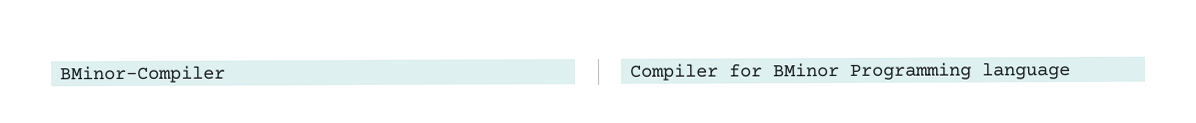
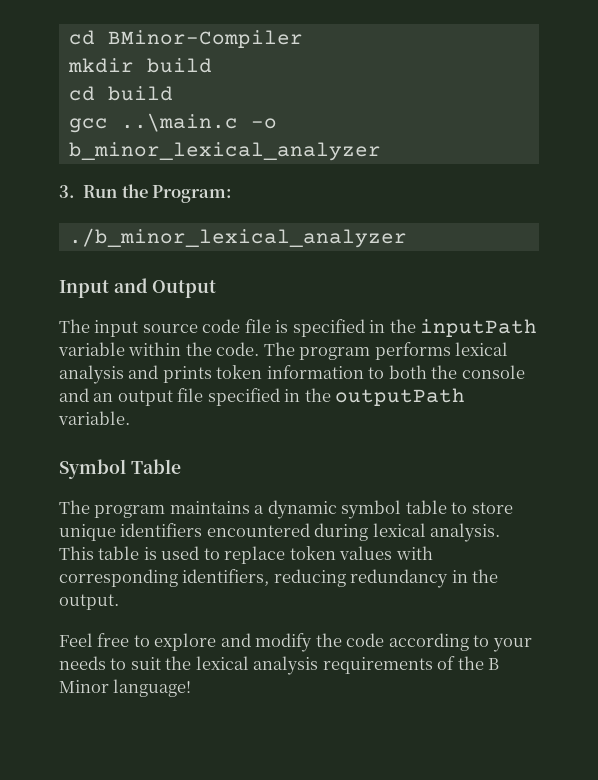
(60, 74) none -> [68,30,95,45] cd
[630,62,1072,81] Compiler for BMinor Programming language -> [67,58,212,73] [68,86,173,101] [68,113,277,133] [68,142,381,161] [59,184,233,203] [68,228,407,248] [59,278,217,298] [59,319,538,337] [58,342,509,360] [59,365,525,384] [59,388,466,406] [58,411,130,425] [59,459,181,479] [59,500,513,519] [59,523,501,542] [59,546,433,564] [59,569,499,588] [59,594,119,610] [59,633,532,652] [59,656,500,675] [59,679,192,697] mkdir build // cd build // gcc ..\main.c -o b_minor_lexical_analyzer // 3. Run the Program: // ./b_minor_lexical_analyzer // Input and Output // The input source code file is specified in the inputPath variable within the code. The program performs lexical analysis and prints token information to both the console and an output file specified in the outputPath variable. // Symbol Table // The program maintains a dynamic symbol table to store unique identifiers encountered during lexical analysis. This table is used to replace token values with corresponding identifiers, reducing redundancy in the output. // Feel free to explore and modify the code according to your needs to suit the lexical analysis requirements of the B Minor language!

